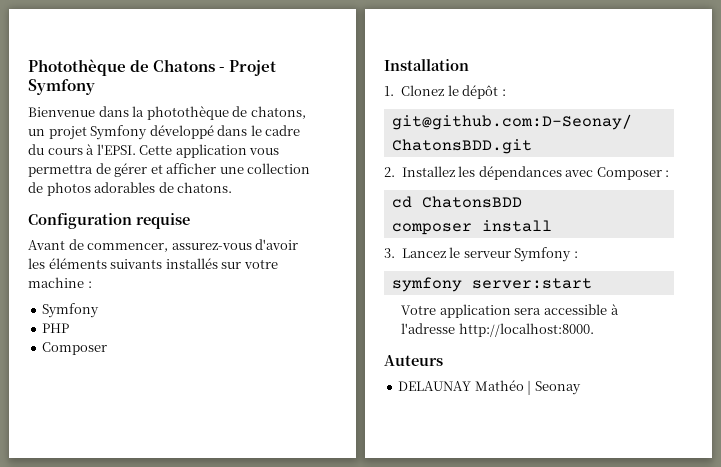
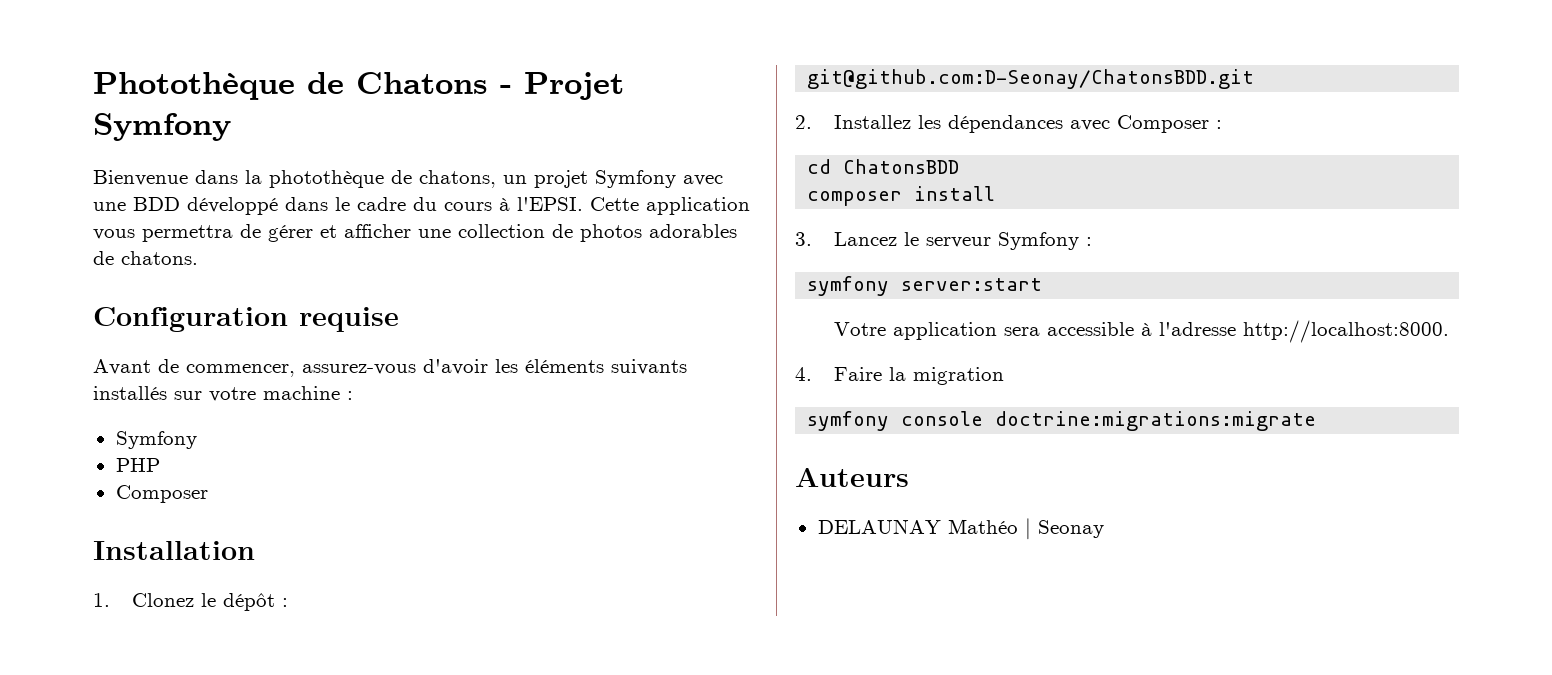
(148, 132) none -> [683,175,723,186] [93,197,180,211] avec une BDD
(594, 330) none -> [795,367,1004,385] [807,411,1317,431] // 4. Faire la migration // symfony console doctrine:migrations:migrate

